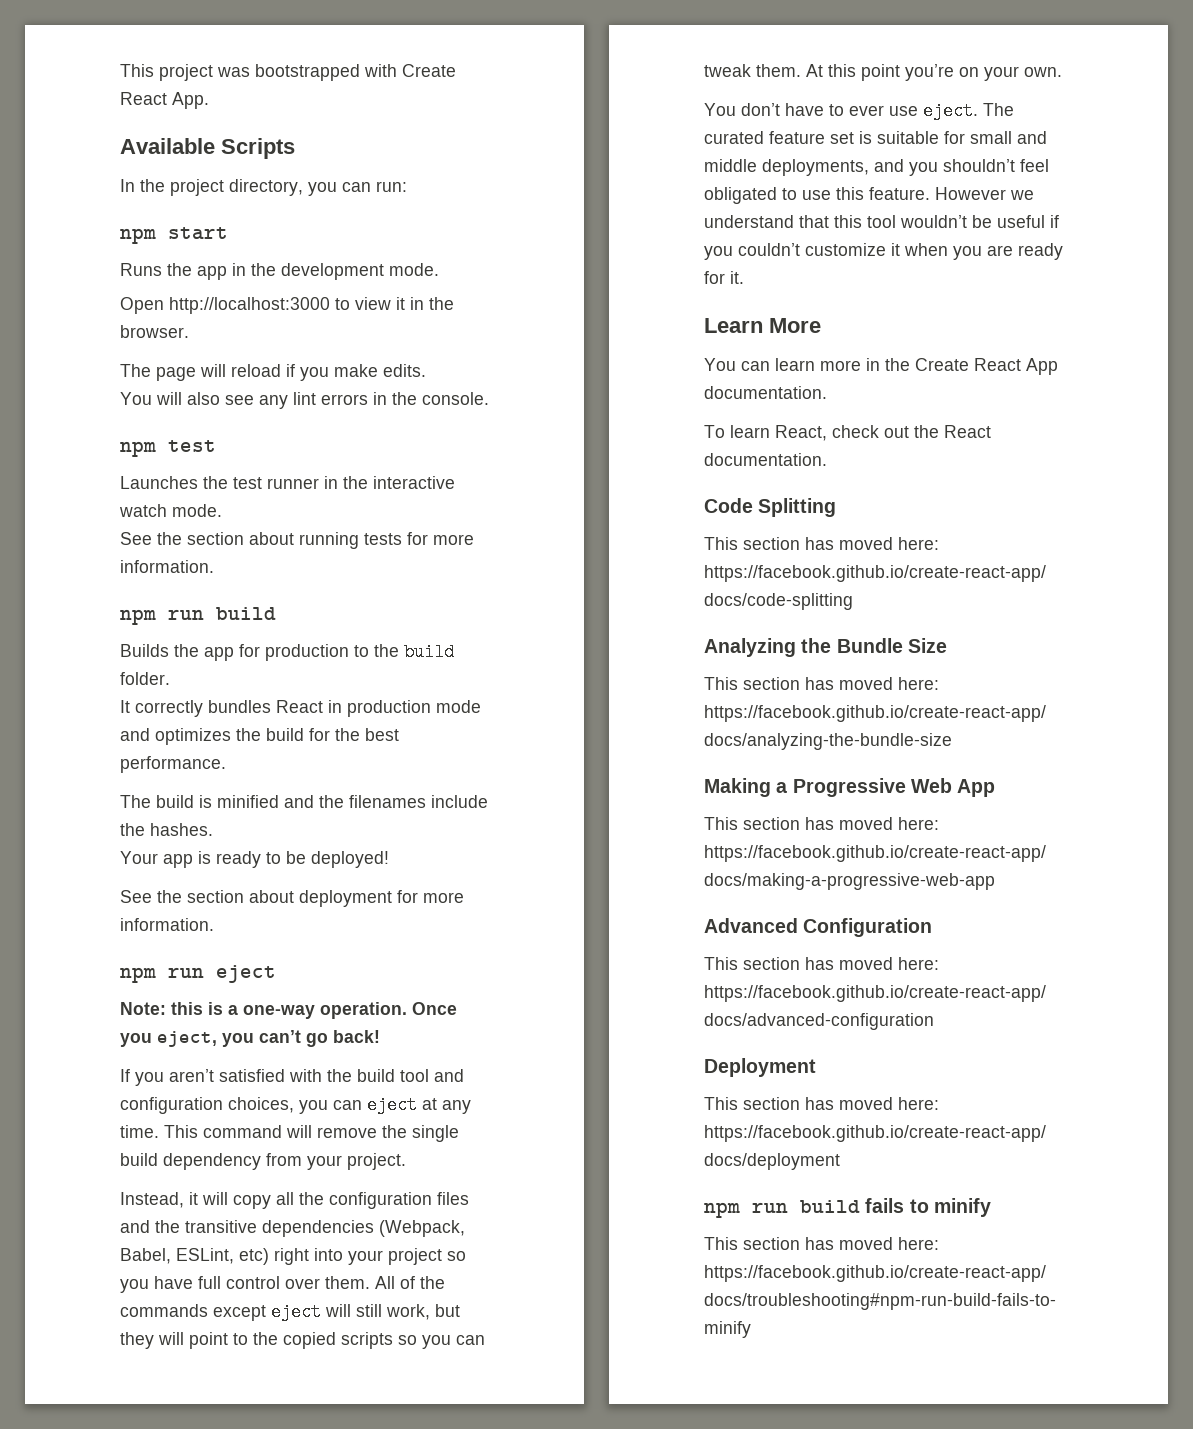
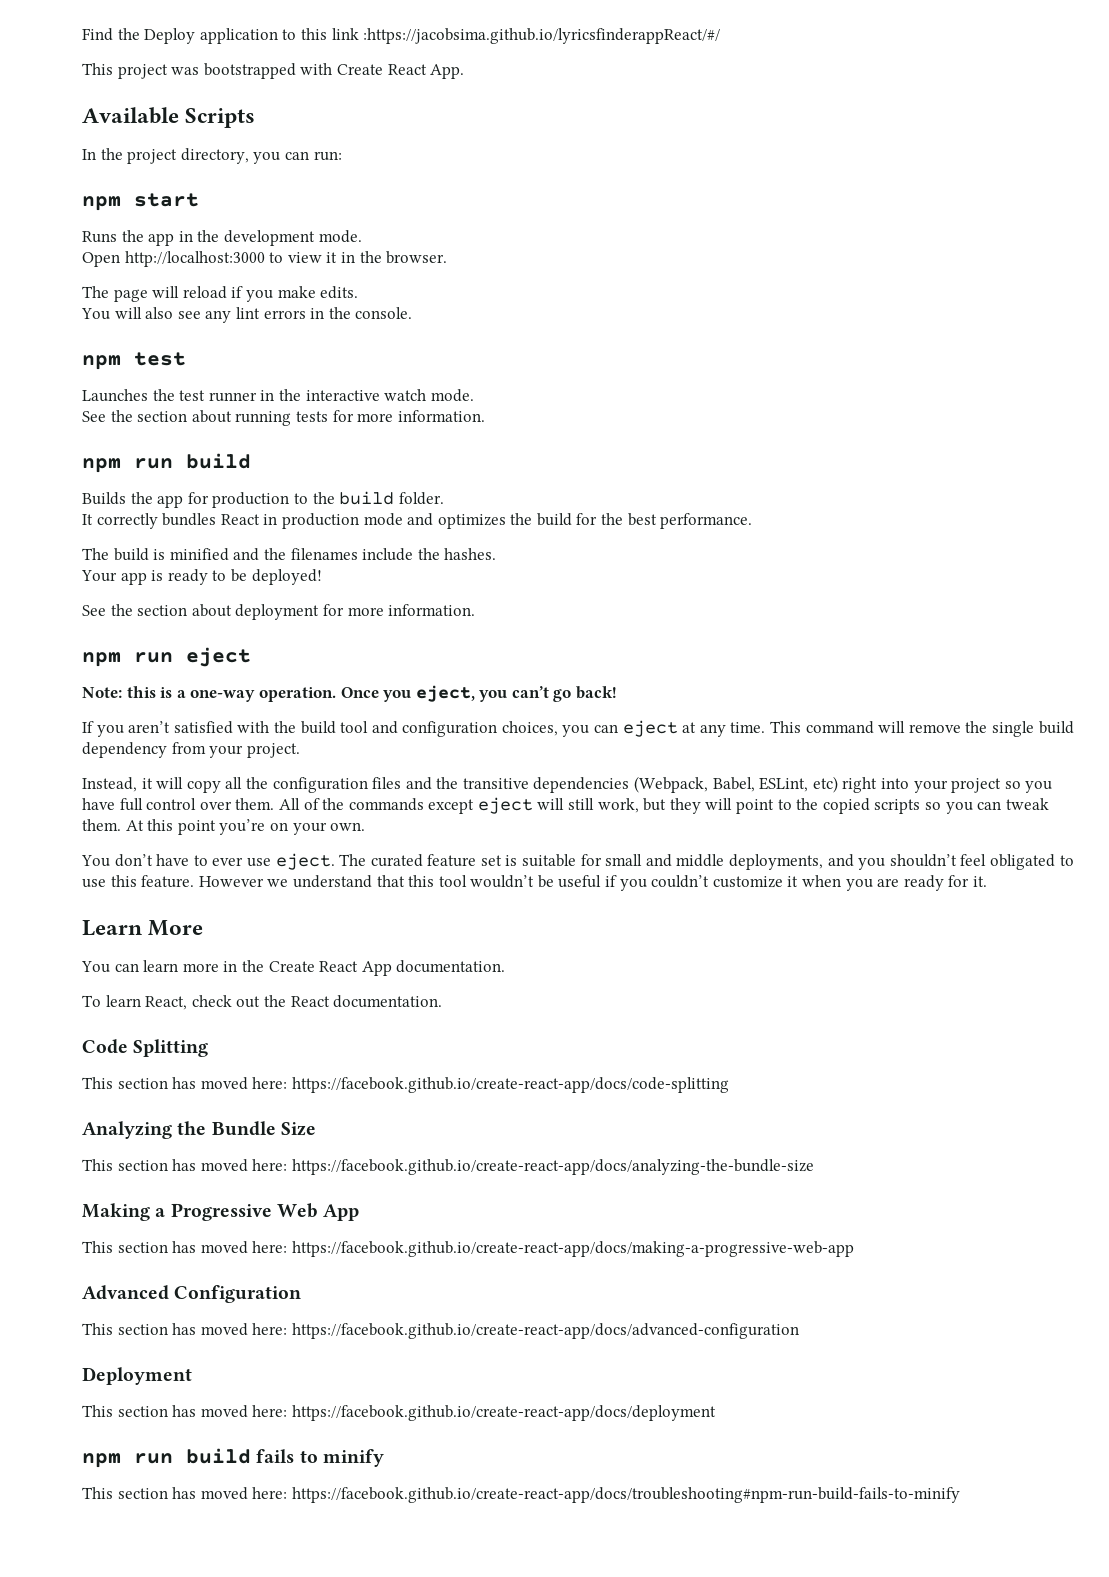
(120, 70) none -> [82,28,721,44] Find the Deploy application to this link :https://jacobsima.github.io/lyricsfinderappReact/#/ //

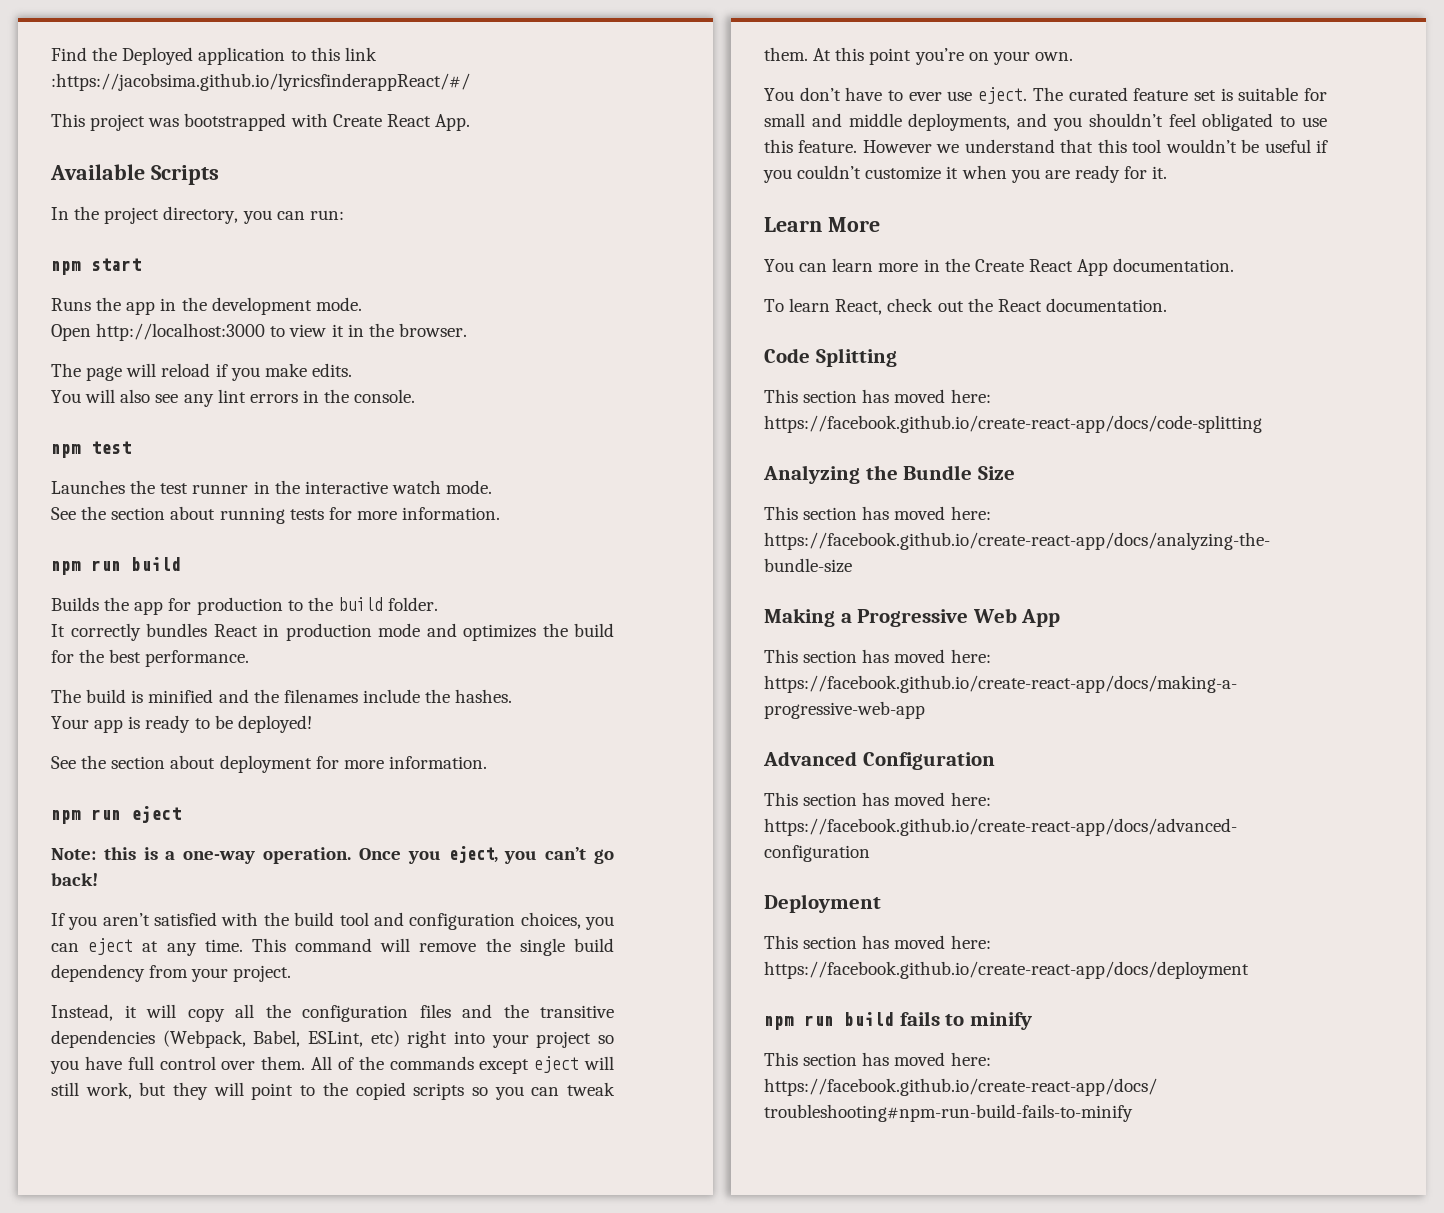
[144,28,196,44] Deploy -> [122,47,194,65] Deployed

